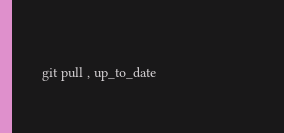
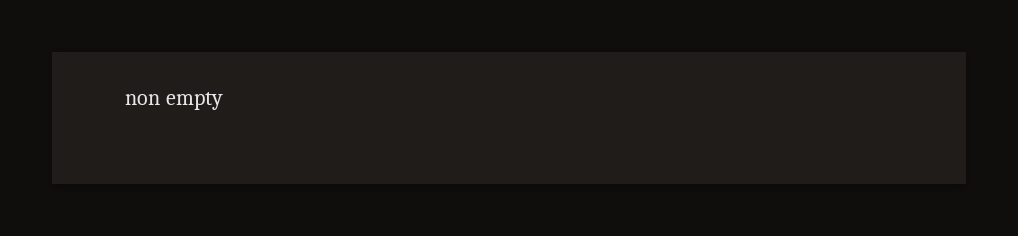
[42,67,156,81] git pull , up_to_date -> [125,92,223,110] non empty

